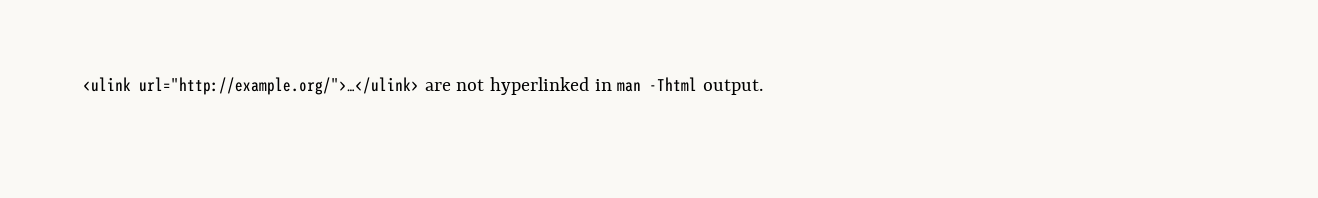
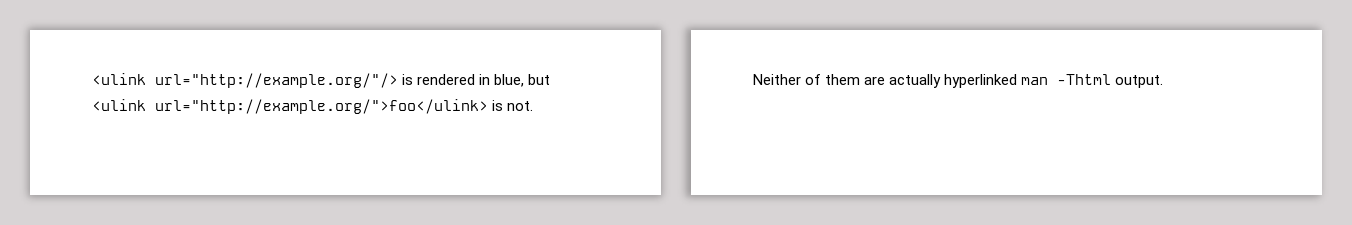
[83,77,612,95] <ulink url="http://example.org/">…</ulink> are not hyperlinked in -> [92,73,551,88] [92,99,534,114] [753,74,1018,88] <ulink url="http://example.org/"/> is rendered in blue, but <ulink url="http://example.org/">foo</ulink> is not. // Neither of them are actually hyperlinked

